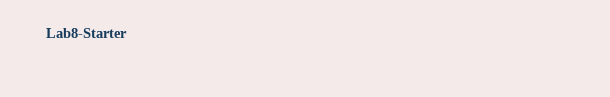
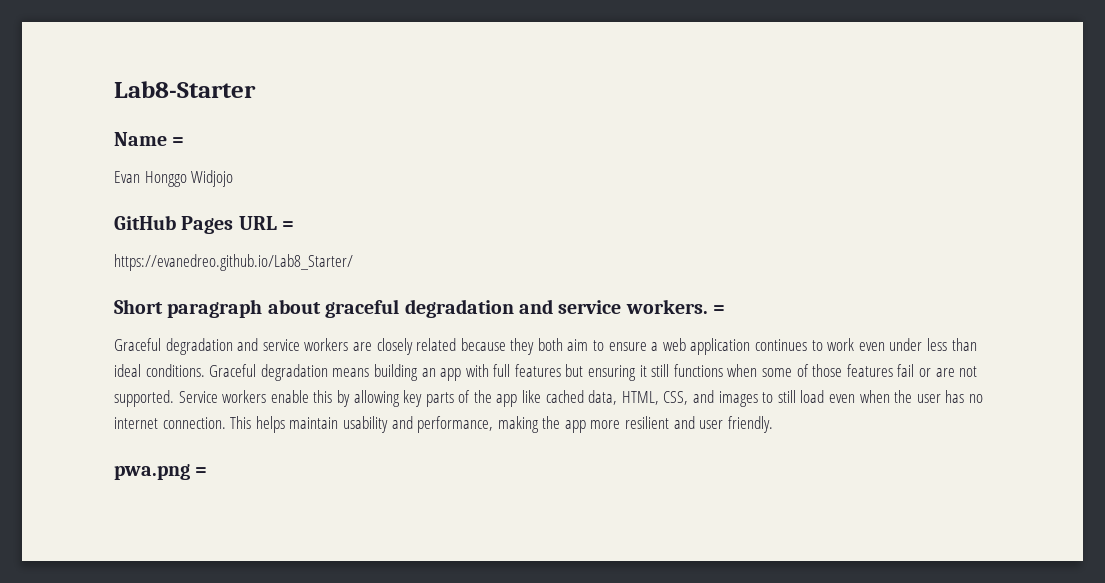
(127, 33) none -> [114,132,185,146] [114,170,234,187] [114,215,295,234] [114,254,353,271] [114,299,726,318] [114,338,977,355] [114,364,978,381] [114,390,983,407] [114,416,773,433] [114,464,208,480] // Name = // Evan Honggo Widjojo // GitHub Pages URL = // https://evanedreo.github.io/Lab8_Starter/ // Short paragraph about graceful degradation and service workers. = // Graceful degradation and service workers are closely related because they both aim to ensure a web application continues to work even under less than ideal conditions. Graceful degradation means building an app with full features but ensuring it still functions when some of those features fail or are not supported. Service workers enable this by allowing key parts of the app like cached data, HTML, CSS, and images to still load even when the user has no internet connection. This helps maintain usability and performance, making the app more resilient and user friendly. // pwa.png =

